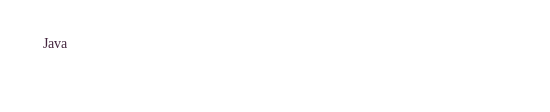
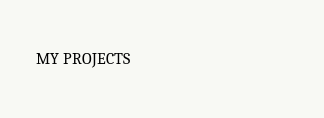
[43,38,68,48] Java -> [36,53,131,68] MY PROJECTS

